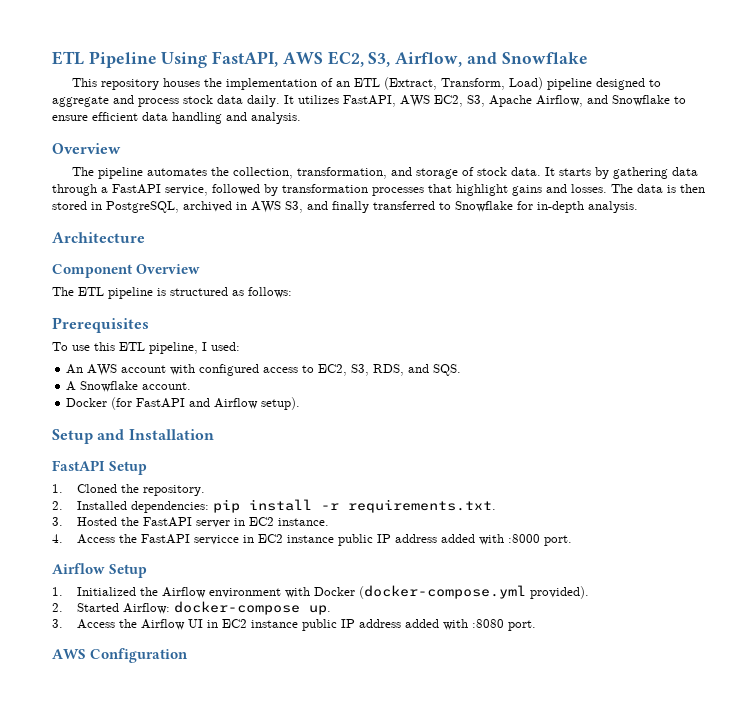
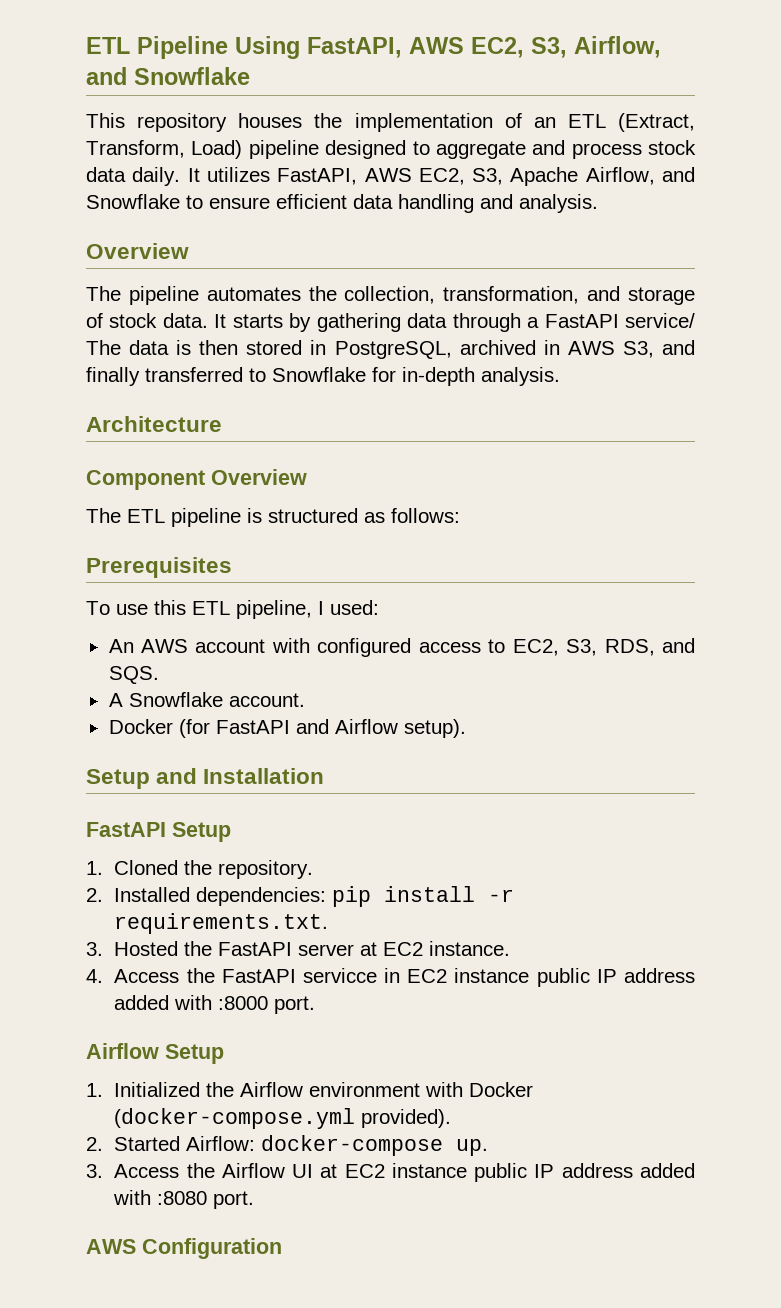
[165,184,607,196] service, followed by transformation processes that highlight gains and losses. -> [625,313,695,328] service/
[233,518,245,526] in -> [360,942,378,956] at
[206,620,218,628] in -> [320,1164,338,1178] at

